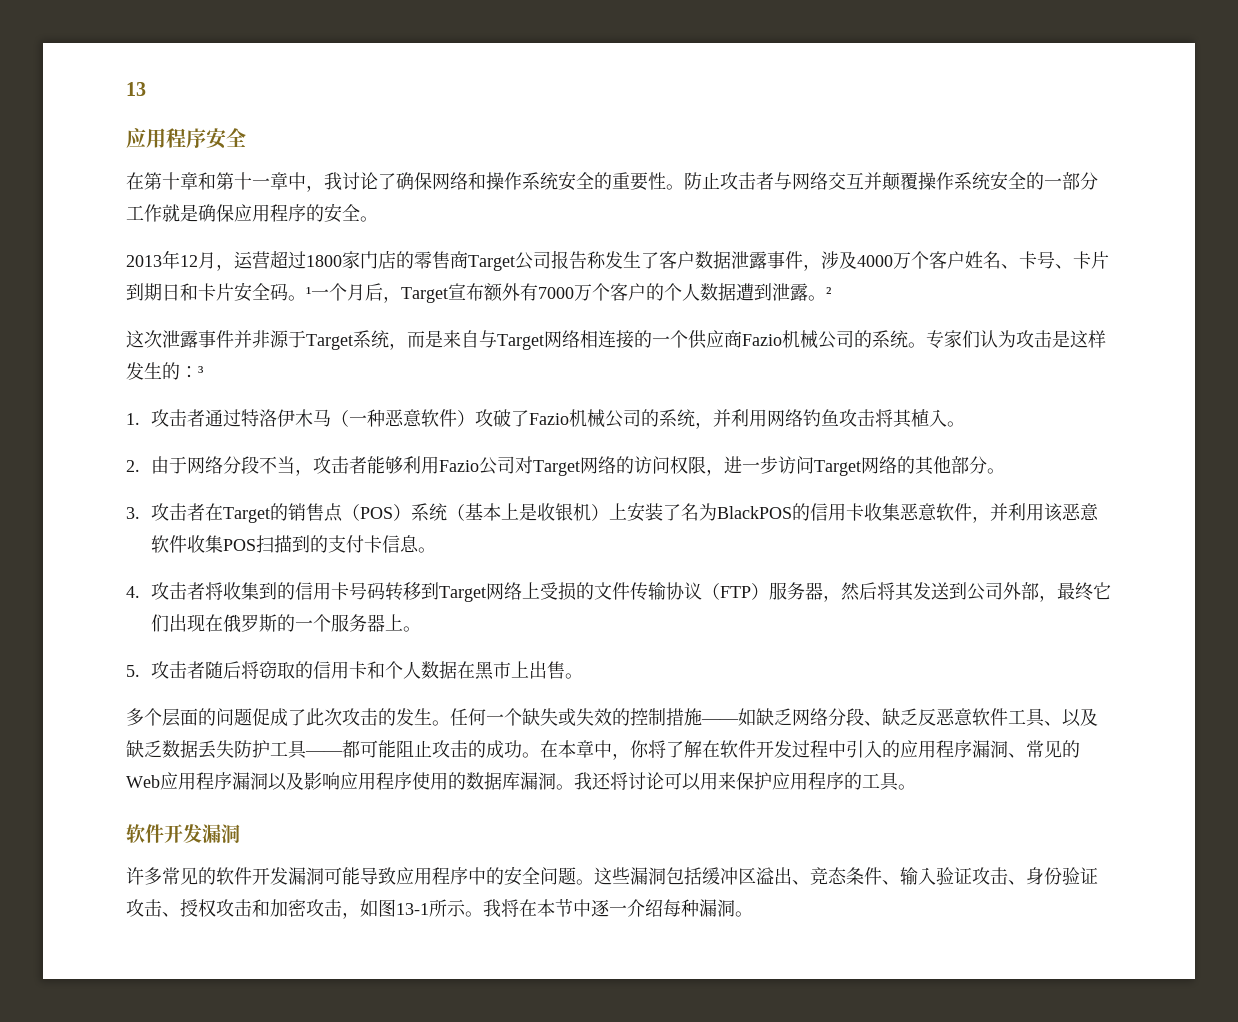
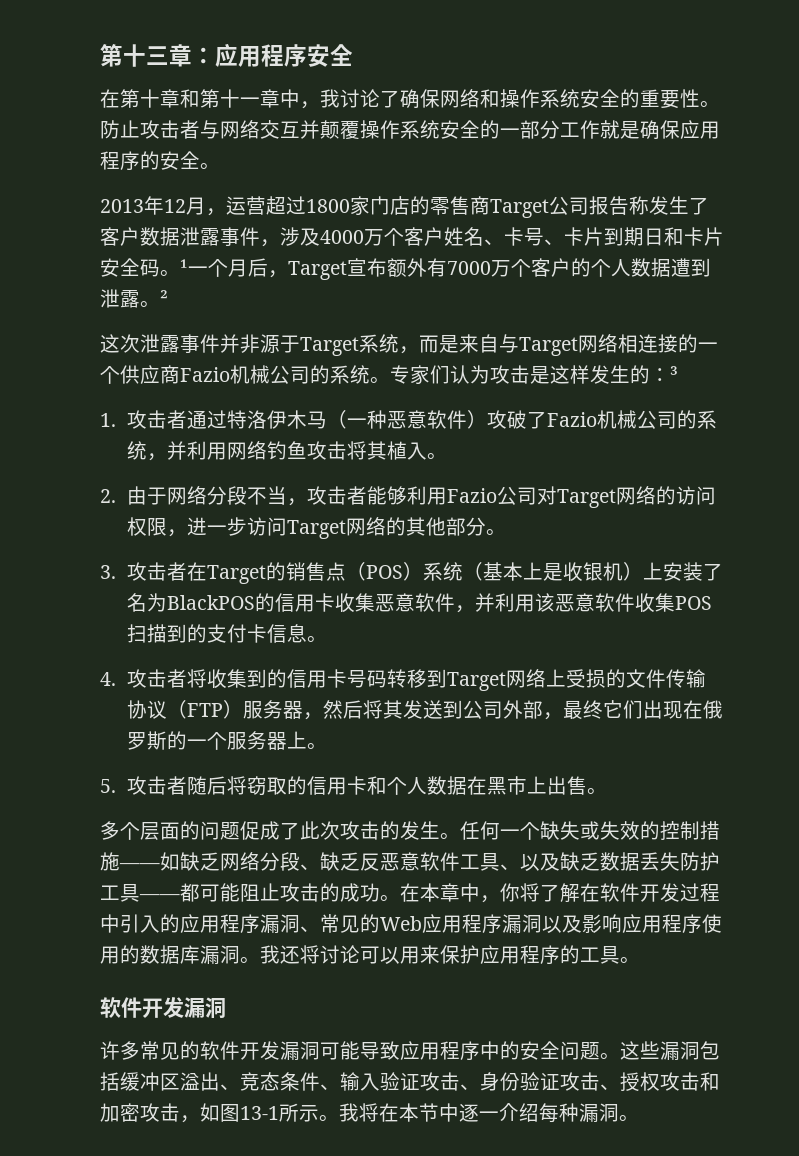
[126,82,146,96] 13 // -> [100,44,215,67] 第十三章：

